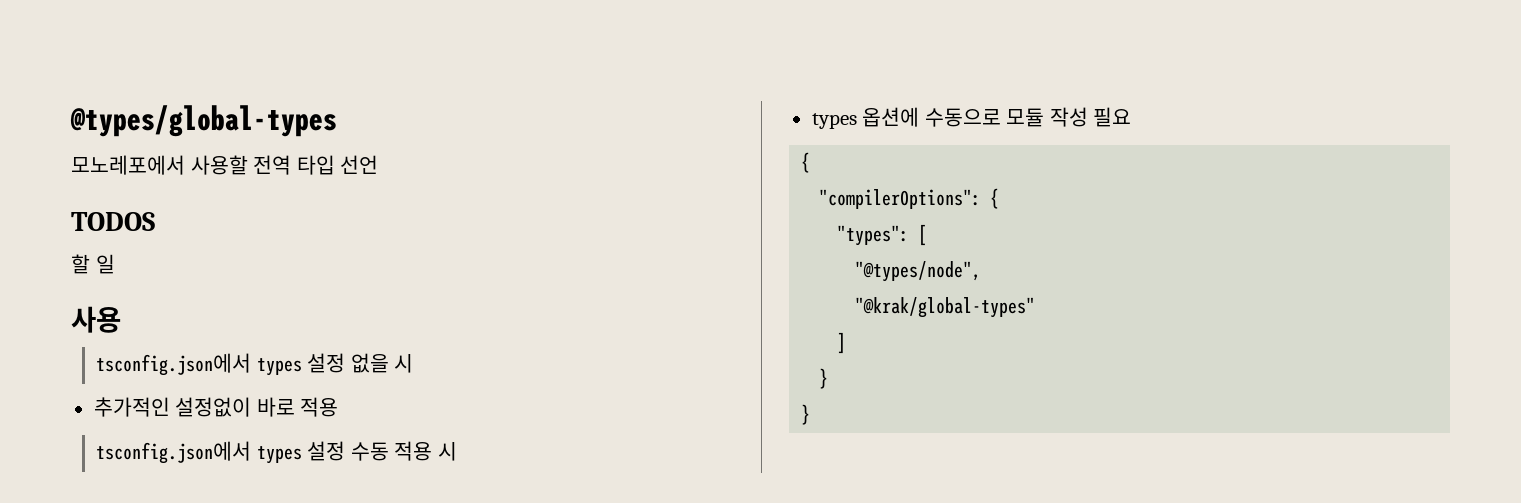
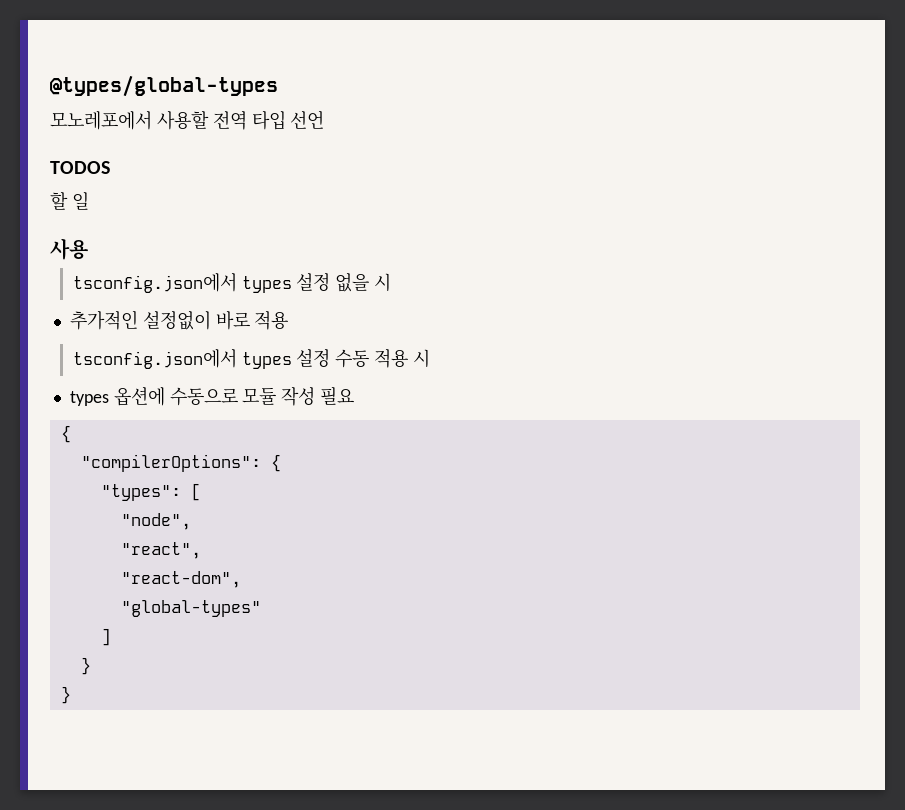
[855,261,982,282] [855,297,1036,318] "@types/node", // "@krak/global-types" -> [120,513,191,530] [120,542,201,559] [120,571,241,588] [120,600,261,617] "node", // "react", // "react-dom", // "global-types"

